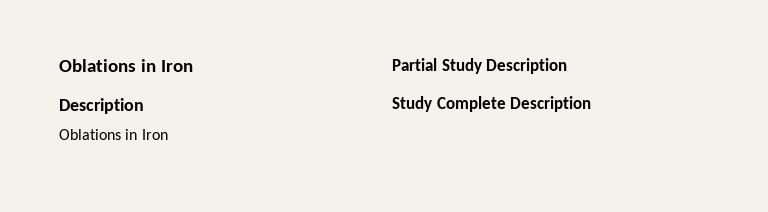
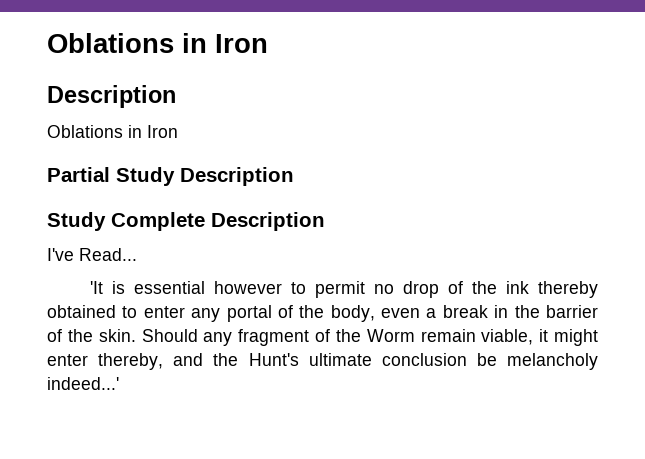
(592, 104) none -> [47,248,137,261] [90,281,598,298] [47,305,598,322] [47,329,598,346] [47,353,598,370] [47,377,119,390] // I've Read... // 'It is essential however to permit no drop of the ink thereby obtained to enter any portal of the body, even a break in the barrier of the skin. Should any fragment of the Worm remain viable, it might enter thereby, and the Hunt's ultimate conclusion be melancholy indeed...'

